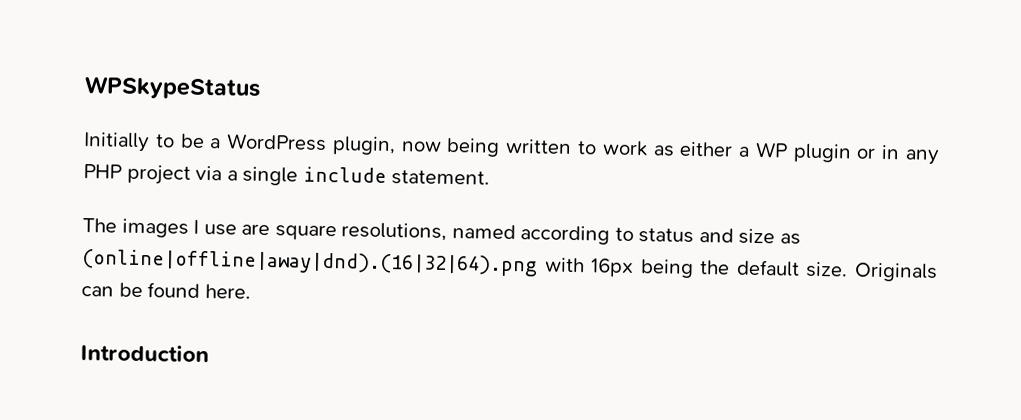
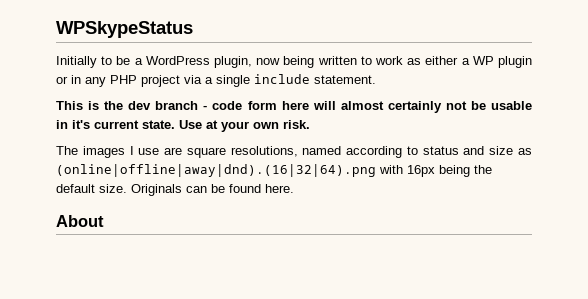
(491, 178) none -> [56,101,532,113] [56,120,310,132] // This is the dev branch - code form here will almost certainly not be usable in it's current state. Use at your own risk.
[80,344,209,363] Introduction -> [56,215,104,227] About

